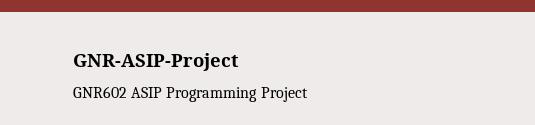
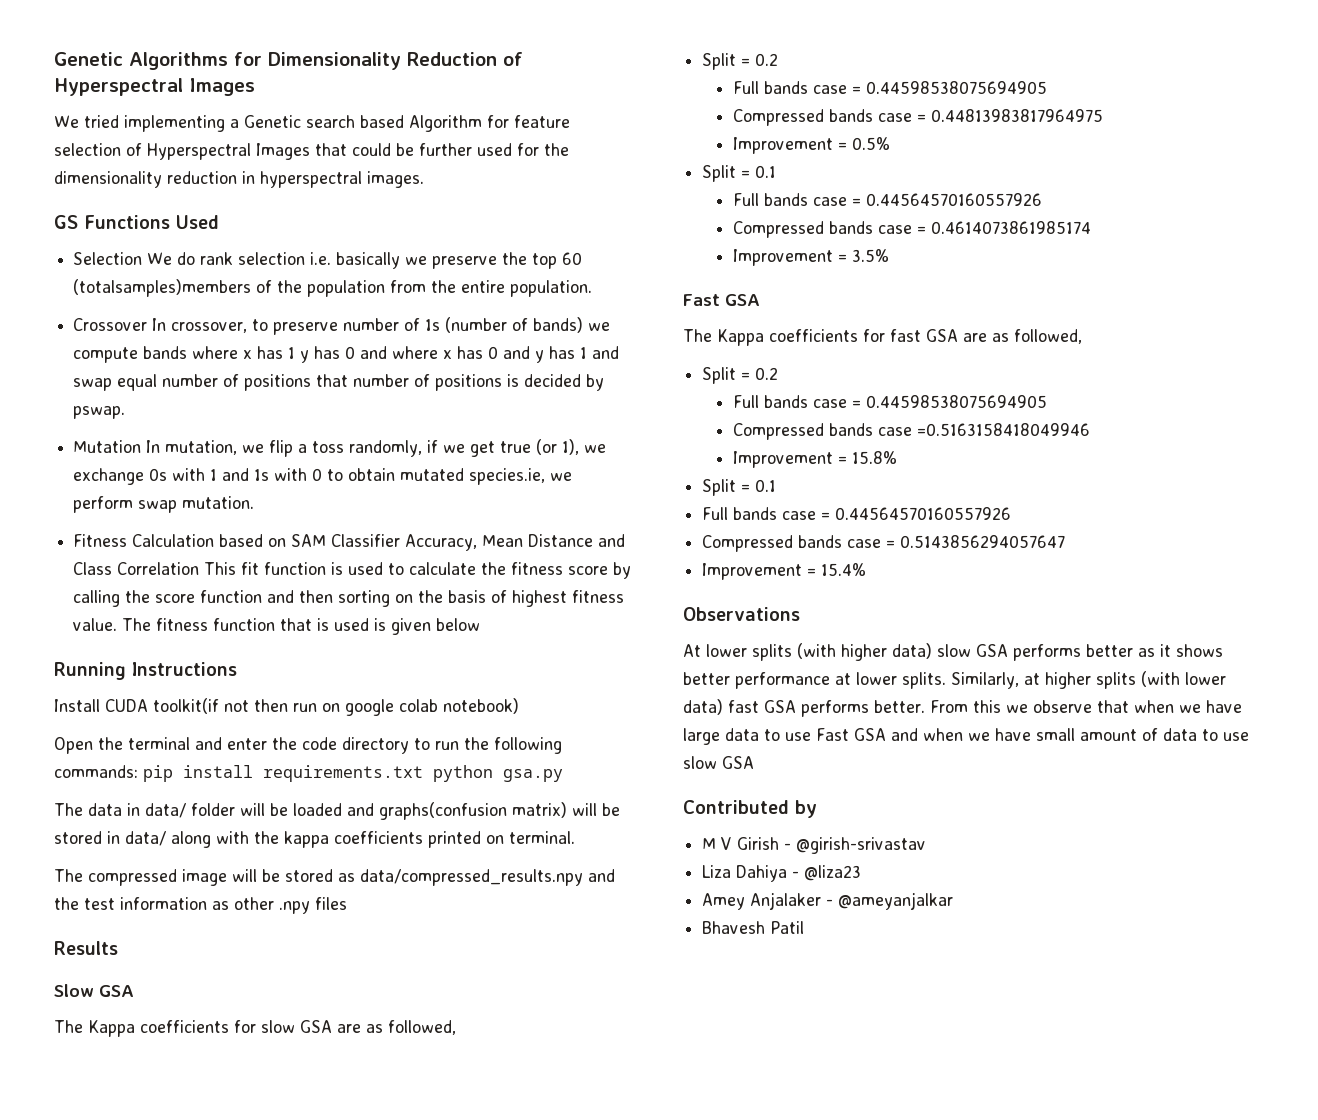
[73,53,239,71] [73,86,308,102] GNR-ASIP-Project // GNR602 ASIP Programming Project -> [54,52,523,70] [54,78,255,96] [54,115,570,132] [54,143,569,160] [54,171,424,188] [54,215,219,229] [73,252,583,269] [73,279,593,297] [73,317,611,335] [73,346,620,363] [73,374,605,391] [73,406,126,419] [73,439,607,457] [73,468,573,485] [73,496,255,513] [73,534,626,551] [73,562,632,579] [73,590,625,607] [73,618,481,635] [54,662,237,680] [54,698,519,716] [54,737,562,754] [54,765,563,782] [54,802,620,820] [54,831,575,848] [54,869,615,886] [54,897,347,914] [54,941,118,955] [54,984,134,997] [54,1020,456,1037] [702,53,779,70] [732,81,1047,94] [732,109,1103,126] [732,137,890,154] [702,165,777,182] [732,193,1042,206] [732,221,1091,238] [732,249,889,266] [683,294,760,306] [683,329,1082,346] [702,367,779,384] [732,395,1047,408] [732,423,1090,440] [732,451,897,468] [702,479,777,496] [702,507,1012,520] [702,535,1066,552] [702,563,867,580] [683,607,800,621] [683,643,1223,661] [683,671,1226,689] [683,699,1242,717] [683,728,1249,745] [683,756,754,769] [683,800,817,818] [702,837,927,854] [702,865,862,882] [702,892,954,910] [702,921,805,934] Genetic Algorithms for Dimensionality Reduction of Hyperspectral Images // We tried implementing a Genetic search based Algorithm for feature selection of Hyperspectral Images that could be further used for the dimensionality reduction in hyperspectral images. // GS Functions Used // Selection We do rank selection i.e. basically we preserve the top 60 (totalsamples)members of the population from the entire population. // Crossover In crossover, to preserve number of 1s (number of bands) we compute bands where x has 1 y has 0 and where x has 0 and y has 1 and swap equal number of positions that number of positions is decided by pswap. // Mutation In mutation, we flip a toss randomly, if we get true (or 1), we exchange 0s with 1 and 1s with 0 to obtain mutated species.ie, we perform swap mutation. // Fitness Calculation based on SAM Classifier Accuracy, Mean Distance and Class Correlation This fit function is used to calculate the fitness score by calling the score function and then sorting on the basis of highest fitness value. The fitness function that is used is given below // Running Instructions // Install CUDA toolkit(if not then run on google colab notebook) // Open the terminal and enter the code directory to run the following commands: pip install requirements.txt python gsa.py // The data in data/ folder will be loaded and graphs(confusion matrix) will be stored in data/ along with the kappa coefficients printed on terminal. // The compressed image will be stored as data/compressed_results.npy and the test information as other .npy files // Results // Slow GSA // The Kappa coefficients for slow GSA are as followed, // Split = 0.2 // Full bands case = 0.44598538075694905 // Compressed bands case = 0.44813983817964975 // Improvement = 0.5% // Split = 0.1 // Full bands case = 0.44564570160557926 // Compressed bands case = 0.4614073861985174 // Improvement = 3.5% // Fast GSA // The Kappa coefficients for fast GSA are as followed, // Split = 0.2 // Full bands case = 0.44598538075694905 // Compressed bands case =0.5163158418049946 // Improvement = 15.8% // Split = 0.1 // Full bands case = 0.44564570160557926 // Compressed bands case = 0.5143856294057647 // Improvement = 15.4% // Observations // At lower splits (with higher data) slow GSA performs better as it shows better performance at lower splits. Similarly, at higher splits (with lower data) fast GSA performs better. From this we observe that when we have large data to use Fast GSA and when we have small amount of data to use slow GSA // Contributed by // M V Girish - @girish-srivastav // Liza Dahiya - @liza23 // Amey Anjalaker - @ameyanjalkar // Bhavesh Patil

